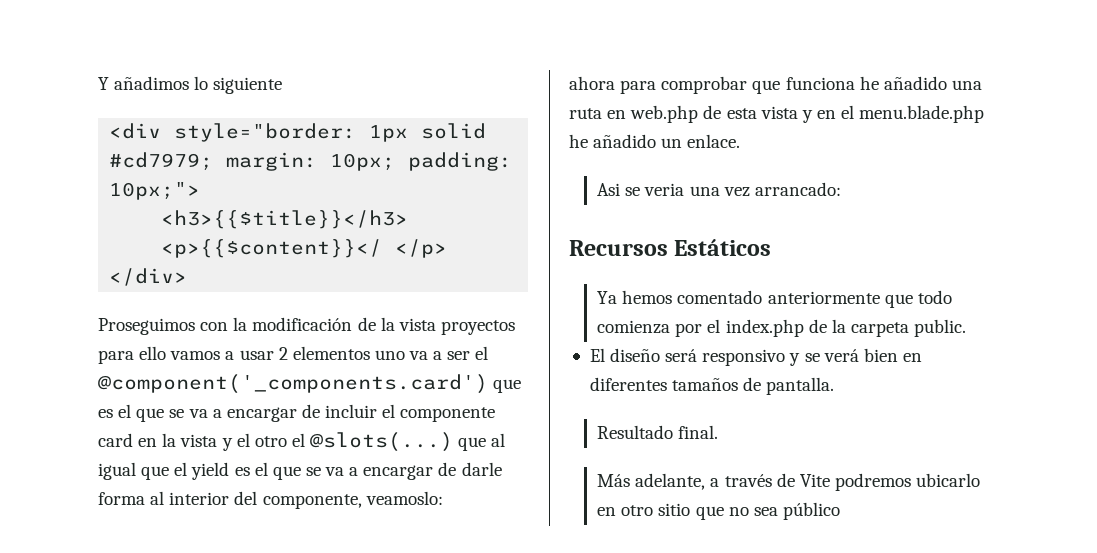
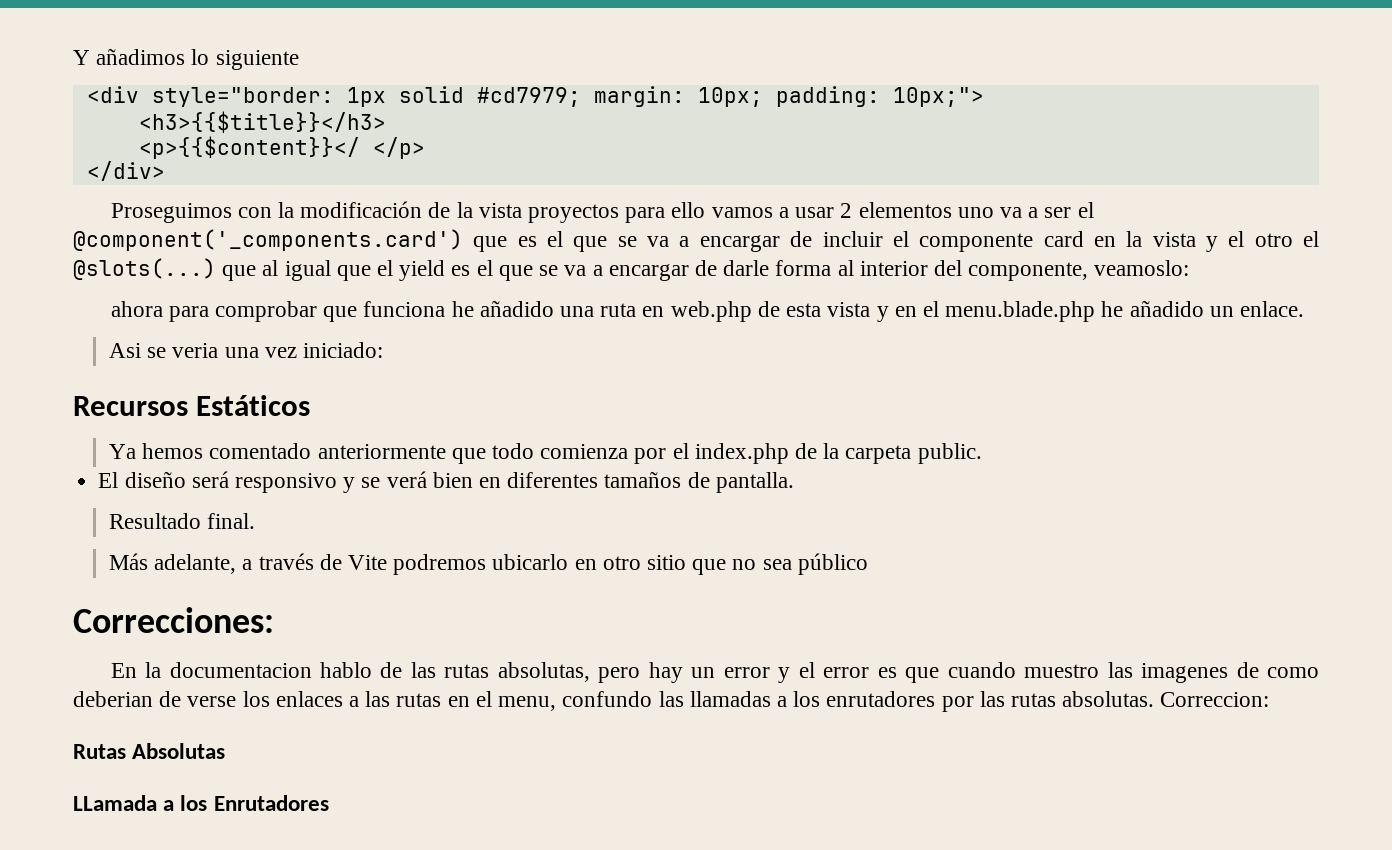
[754,182,841,196] arrancado: -> [303,342,384,358] iniciado:
(840, 511) none -> [73,607,274,633] [110,662,1320,683] [73,691,1270,712] [73,743,226,759] [73,795,329,811] // Correcciones: // En la documentacion hablo de las rutas absolutas, pero hay un error y el error es que cuando muestro las imagenes de como deberian de verse los enlaces a las rutas en el menu, confundo las llamadas a los enrutadores por las rutas absolutas. Correccion: // Rutas Absolutas // LLamada a los Enrutadores

